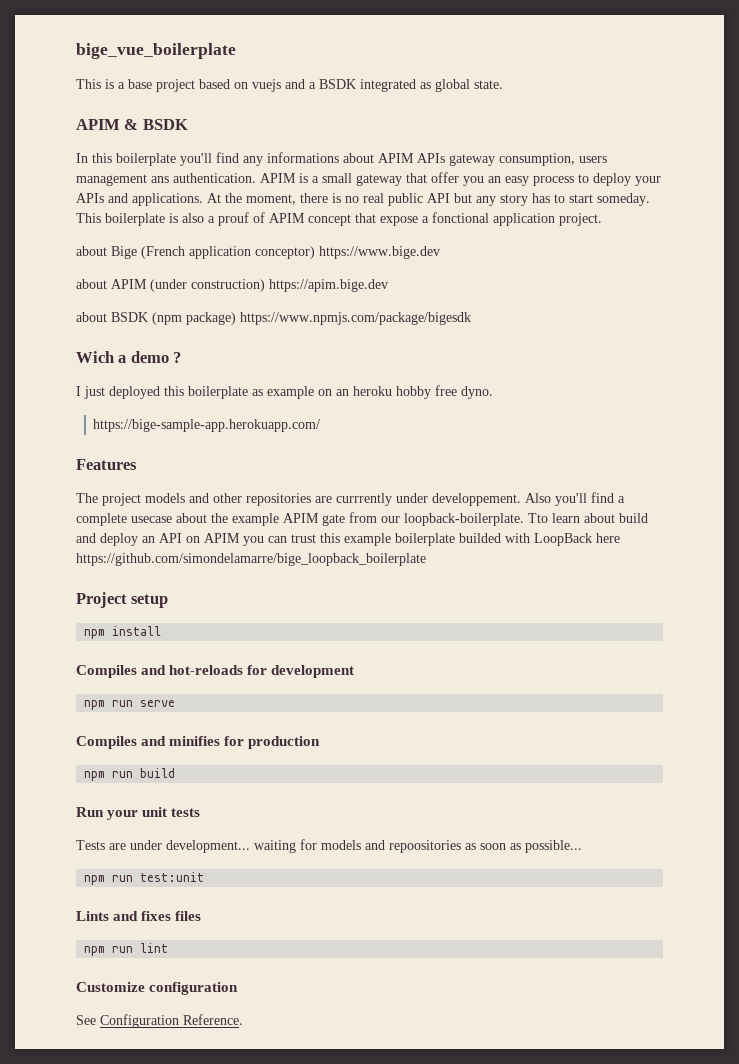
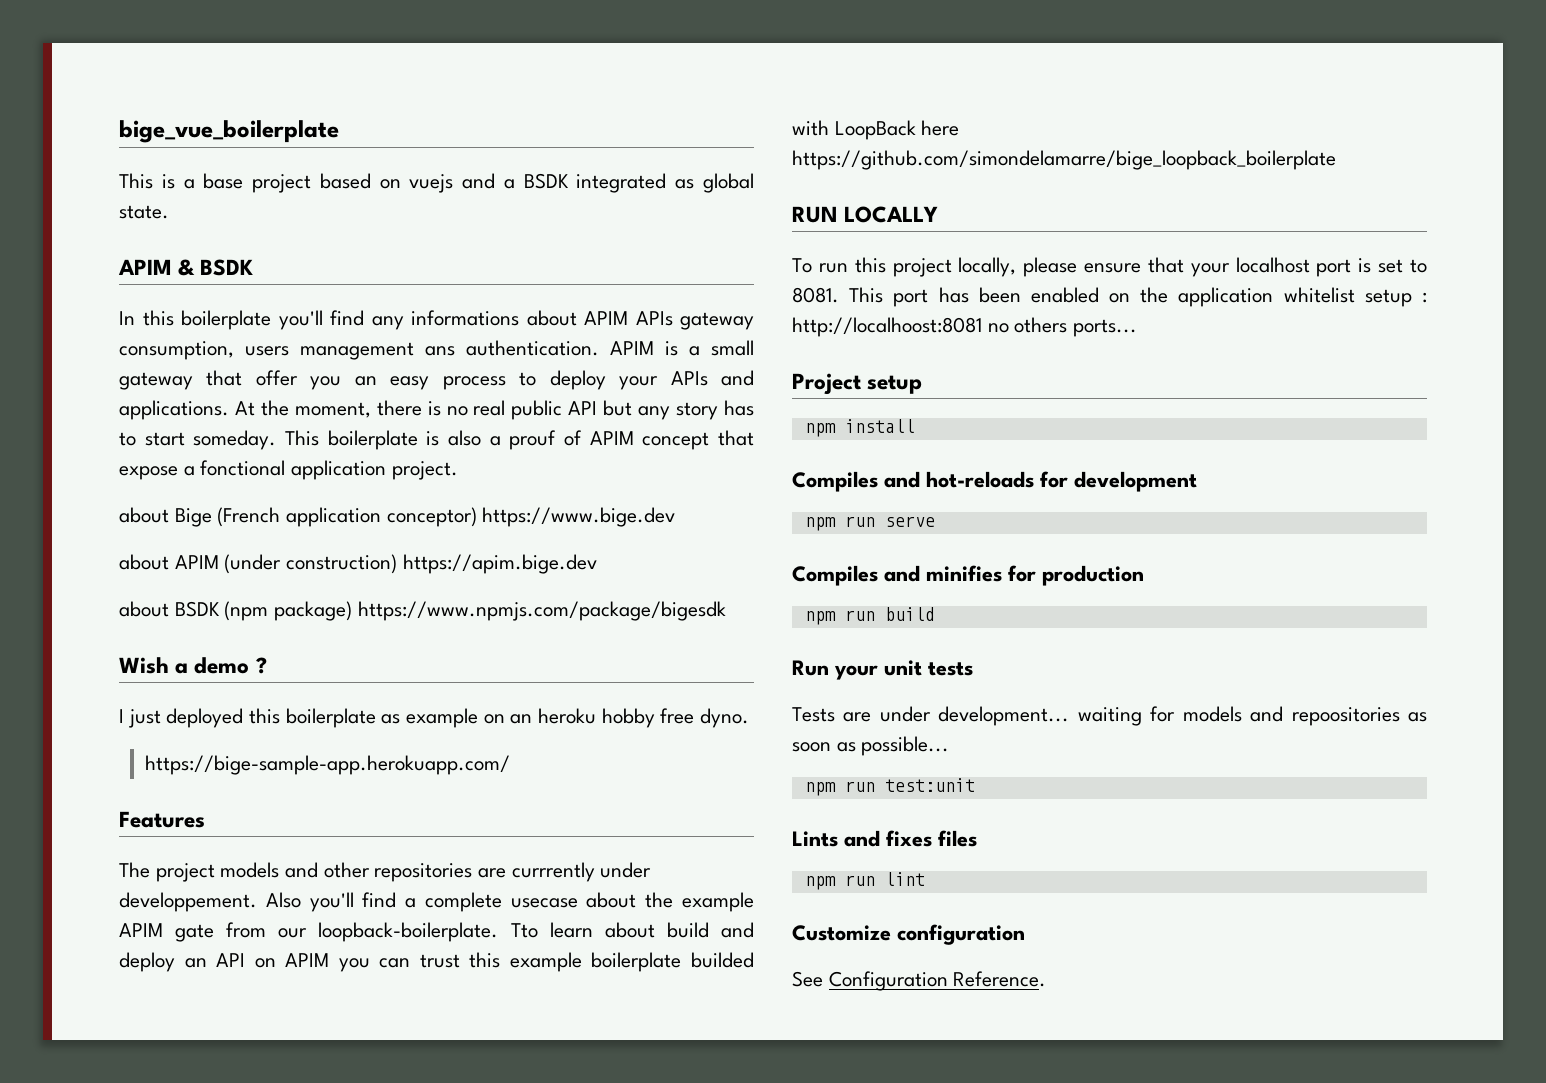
[76,351,114,363] Wich -> [119,657,169,674] Wish
(426, 559) none -> [792,206,939,223] [792,257,1427,277] [792,287,1427,307] [792,317,1138,337] // RUN LOCALLY // To run this project locally, please ensure that your localhost port is set to 8081. This port has been enabled on the application whitelist setup : http://localhoost:8081 no others ports...

